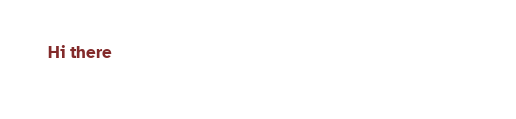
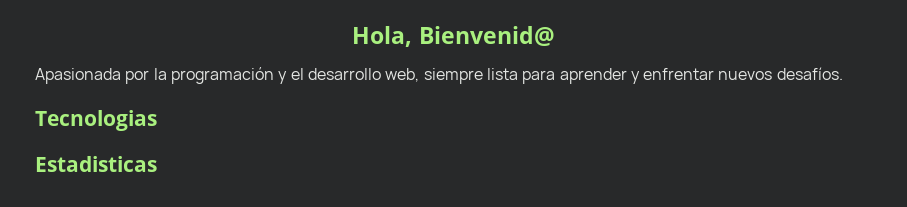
[48,45,112,58] Hi there -> [352,26,555,47] [35,67,843,84] [35,110,157,131] [35,156,157,172] Hola, Bienvenid@ // Apasionada por la programación y el desarrollo web, siempre lista para aprender y enfrentar nuevos desafíos. // Tecnologias // Estadisticas

